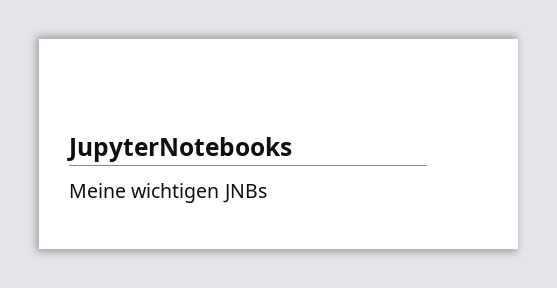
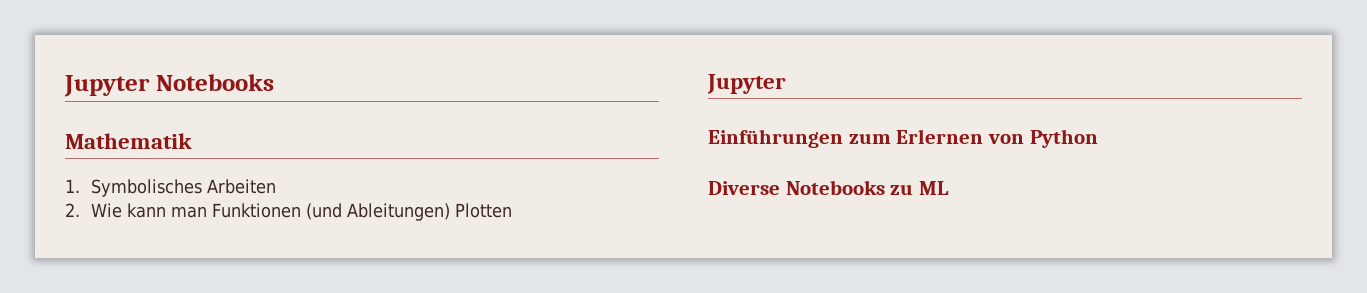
[67,137,292,162] [69,183,267,203] JupyterNotebooks // Meine wichtigen JNBs -> [64,74,274,97] [65,133,192,149] [65,179,276,197] [65,203,512,221] [707,74,786,94] [708,129,1098,148] [708,180,950,195] Jupyter Notebooks // Mathematik // 1. Symbolisches Arbeiten // 2. Wie kann man Funktionen (und Ableitungen) Plotten // Jupyter // Einführungen zum Erlernen von Python // Diverse Notebooks zu ML

